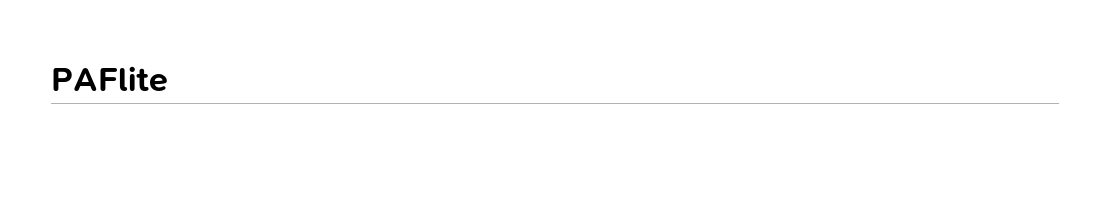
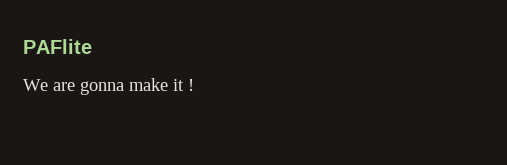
(168, 79) none -> [23,78,194,95] // We are gonna make it !

